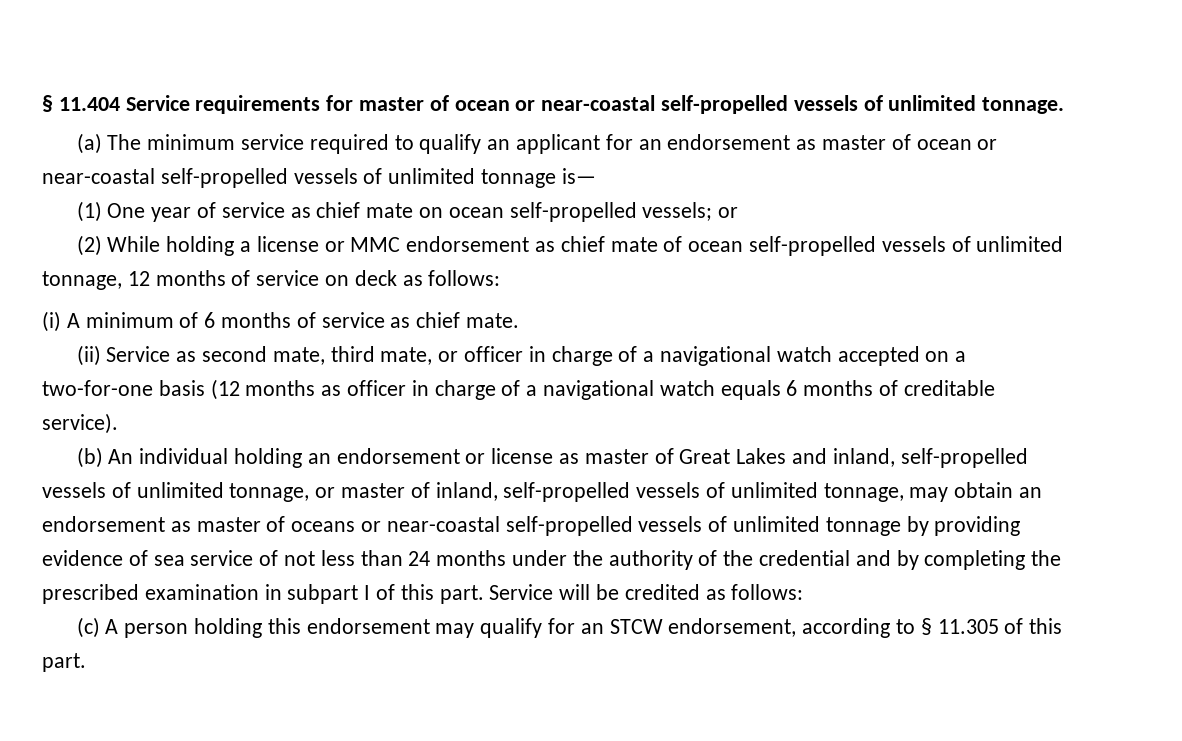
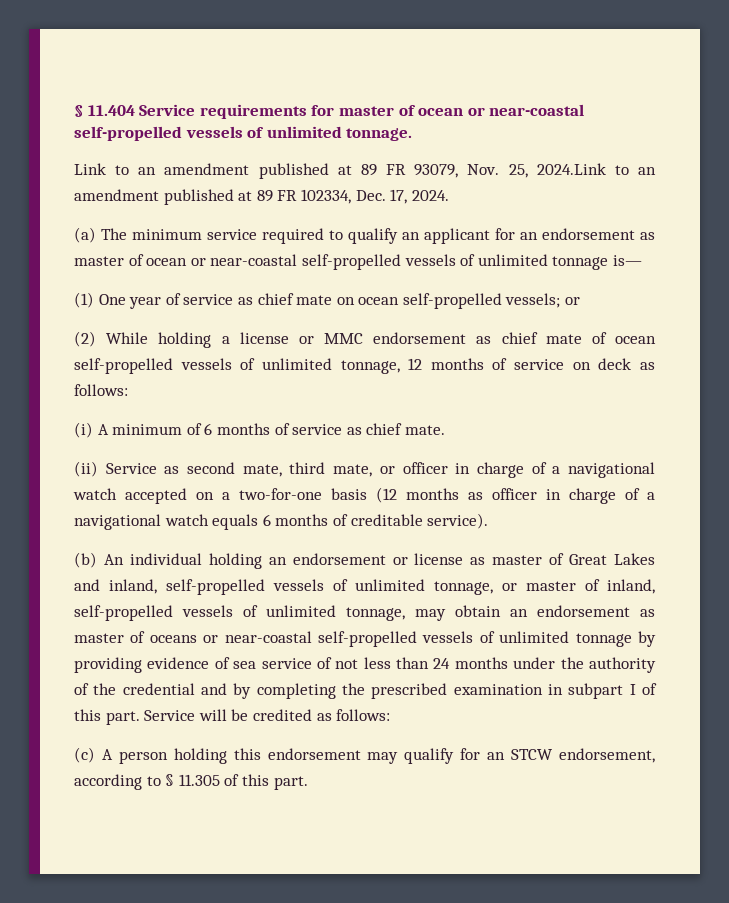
(1065, 105) none -> [74,163,656,179] [74,189,449,205] // Link to an amendment published at 89 FR 93079, Nov. 25, 2024.Link to an amendment published at 89 FR 102334, Dec. 17, 2024.

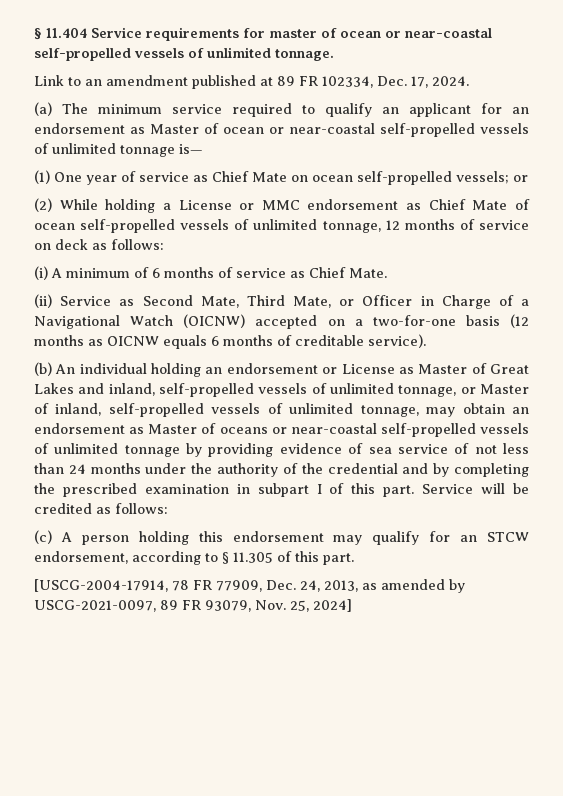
[414,163,656,178] [74,189,298,205] 93079, Nov. 25, 2024.Link to an amendment published at 89 FR -> (318, 81) none
[74,256,124,266] master -> [150,124,199,134] Master
[257,293,333,305] chief mate -> [212,171,287,182] Chief Mate
[239,332,289,344] license -> [178,200,232,210] License
[501,332,582,344] chief mate -> [428,199,508,210] Chief Mate
[366,423,445,435] chief mate. -> [309,267,387,278] Chief Mate.
[187,462,655,478] [73,488,117,500] second mate, third mate, or officer in charge of a navigational watch -> [142,295,530,309] [34,314,246,329] Second Mate, Third Mate, or Officer in Charge of a Navigational Watch (OICNW)
[492,488,655,504] [74,514,209,530] officer in charge of a navigational watch -> [107,336,159,346] OICNW
[414,553,543,565] license as master -> [341,364,468,374] License as Master
[526,581,576,591] master -> [479,384,529,394] Master
[74,633,124,643] master -> [148,424,198,434] Master
(308, 783) none -> [34,579,465,593] [34,599,352,612] // [USCG-2004-17914, 78 FR 77909, Dec. 24, 2013, as amended by USCG-2021-0097, 89 FR 93079, Nov. 25, 2024]

